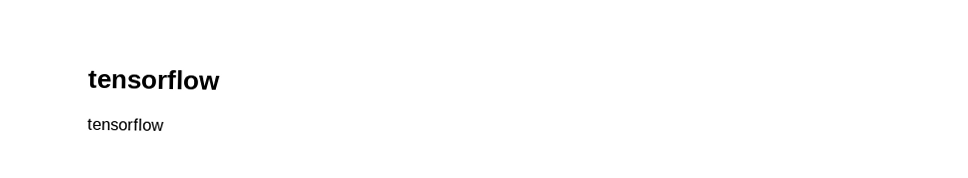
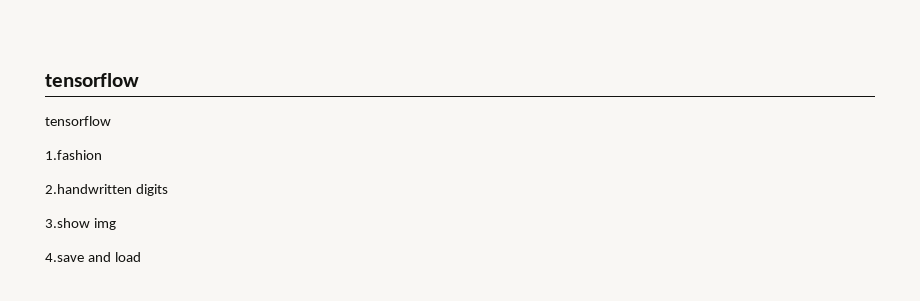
(164, 124) none -> [45,150,102,160] [45,184,168,196] [45,218,116,230] [45,252,141,262] // 1.fashion // 2.handwritten digits // 3.show img // 4.save and load

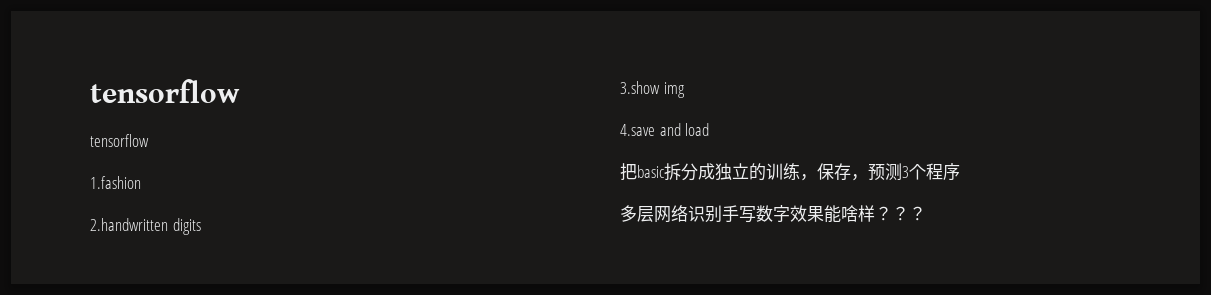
(141, 257) none -> [620,163,960,181] [620,205,926,223] // 把basic拆分成独立的训练，保存，预测3个程序 // 多层网络识别手写数字效果能啥样？？？

